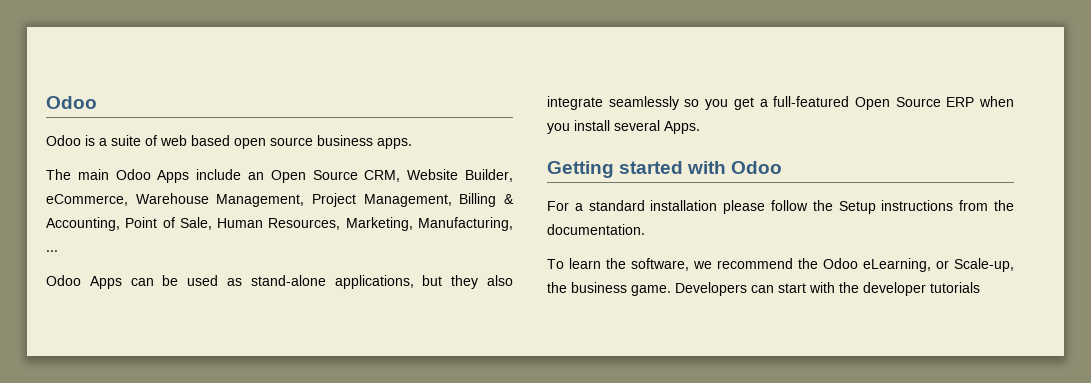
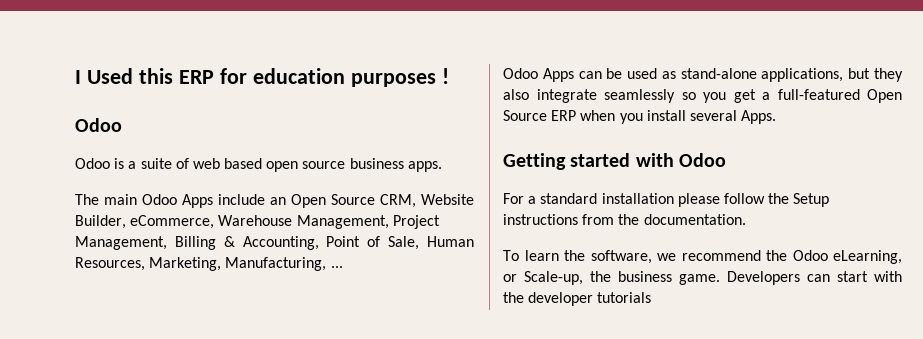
(46, 102) none -> [75,68,449,87] I Used this ERP for education purposes ! //

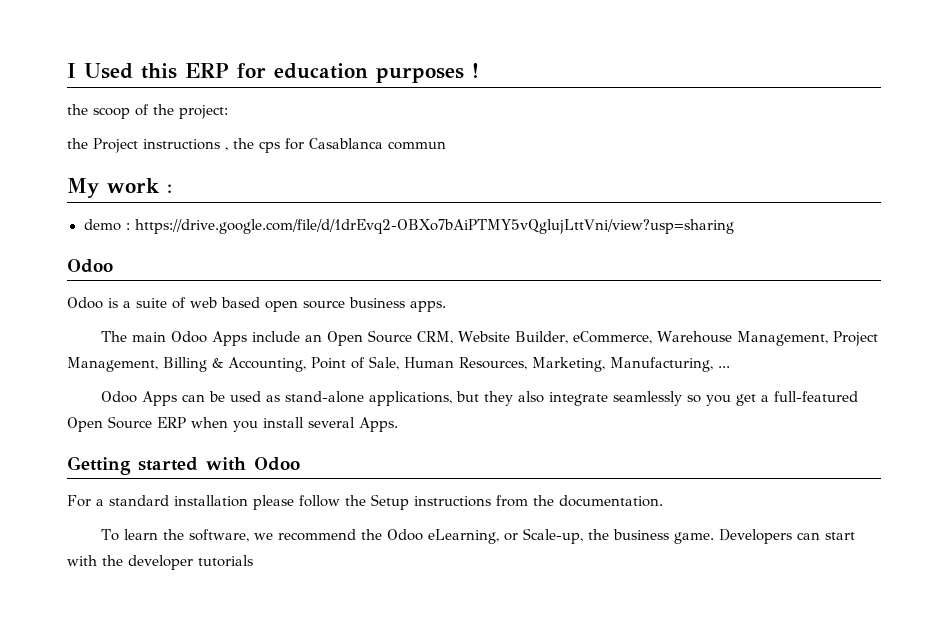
(449, 76) none -> [67,104,228,119] [67,138,446,153] [67,178,172,198] [83,219,734,234] // the scoop of the project: // the Project instructions , the cps for Casablanca commun // My work : // demo : https://drive.google.com/file/d/1drEvq2-OBXo7bAiPTMY5vQglujLttVni/view?usp=sharing

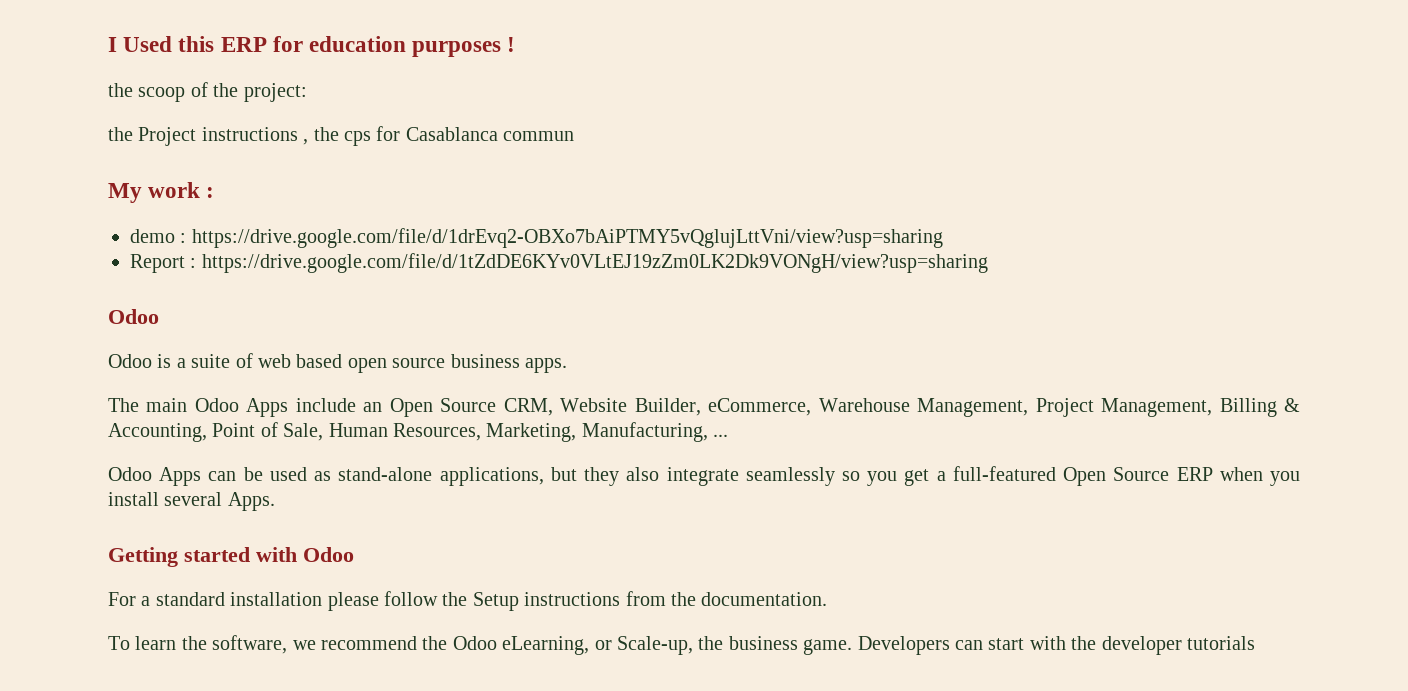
(734, 226) none -> [130,253,988,273] // Report : https://drive.google.com/file/d/1tZdDE6KYv0VLtEJ19zZm0LK2Dk9VONgH/view?usp=sharing

